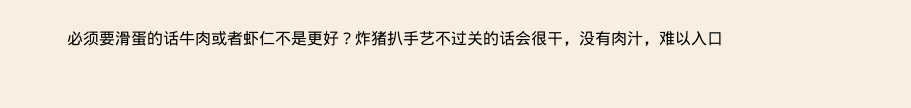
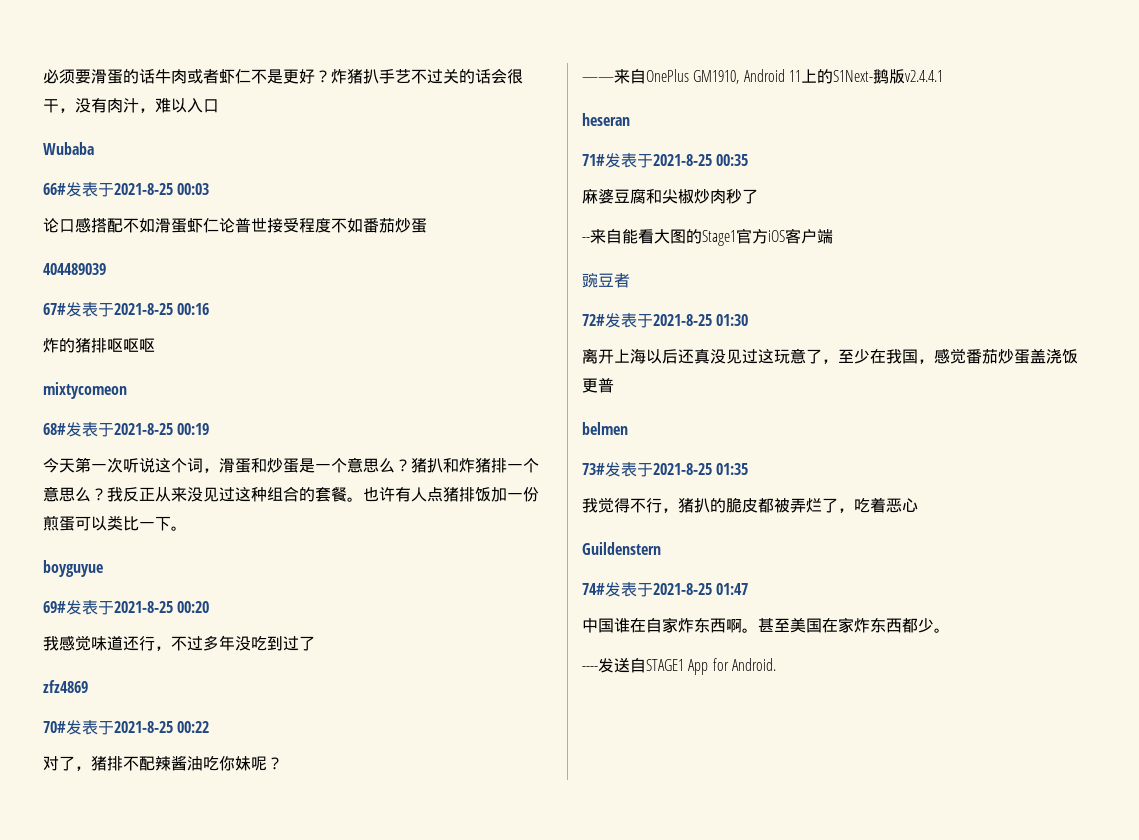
(723, 39) none -> [43,142,94,155] [43,182,210,197] [43,217,427,233] [43,263,106,275] [43,302,210,317] [43,338,155,353] [43,382,127,399] [43,422,210,437] [43,457,539,473] [43,486,539,502] [43,515,187,531] [43,560,103,577] [43,600,210,615] [43,635,315,651] [43,680,88,693] [43,720,210,735] [43,755,283,771] [582,69,943,84] [582,113,630,126] [582,153,749,168] [582,188,758,204] [582,228,833,246] [582,273,630,288] [582,313,749,328] [582,348,1078,364] [582,378,614,393] [582,422,628,435] [582,462,749,477] [582,497,918,513] [582,542,661,555] [582,582,749,597] [582,617,950,633] [582,657,776,675] // Wubaba // 66#发表于2021-8-25 00:03 // 论口感搭配不如滑蛋虾仁论普世接受程度不如番茄炒蛋 // 404489039 // 67#发表于2021-8-25 00:16 // 炸的猪排呕呕呕 // mixtycomeon // 68#发表于2021-8-25 00:19 // 今天第一次听说这个词，滑蛋和炒蛋是一个意思么？猪扒和炸猪排一个意思么？我反正从来没见过这种组合的套餐。也许有人点猪排饭加一份煎蛋可以类比一下。 // boyguyue // 69#发表于2021-8-25 00:20 // 我感觉味道还行，不过多年没吃到过了 // zfz4869 // 70#发表于2021-8-25 00:22 // 对了，猪排不配辣酱油吃你妹呢？ // ——来自OnePlus GM1910, Android 11上的S1Next-鹅版v2.4.4.1 // heseran // 71#发表于2021-8-25 00:35 // 麻婆豆腐和尖椒炒肉秒了 // --来自能看大图的Stage1官方iOS客户端 // 豌豆者 // 72#发表于2021-8-25 01:30 // 离开上海以后还真没见过这玩意了，至少在我国，感觉番茄炒蛋盖浇饭更普 // belmen // 73#发表于2021-8-25 01:35 // 我觉得不行，猪扒的脆皮都被弄烂了，吃着恶心 // Guildenstern // 74#发表于2021-8-25 01:47 // 中国谁在自家炸东西啊。甚至美国在家炸东西都少。 // ----发送自STAGE1 App for Android.

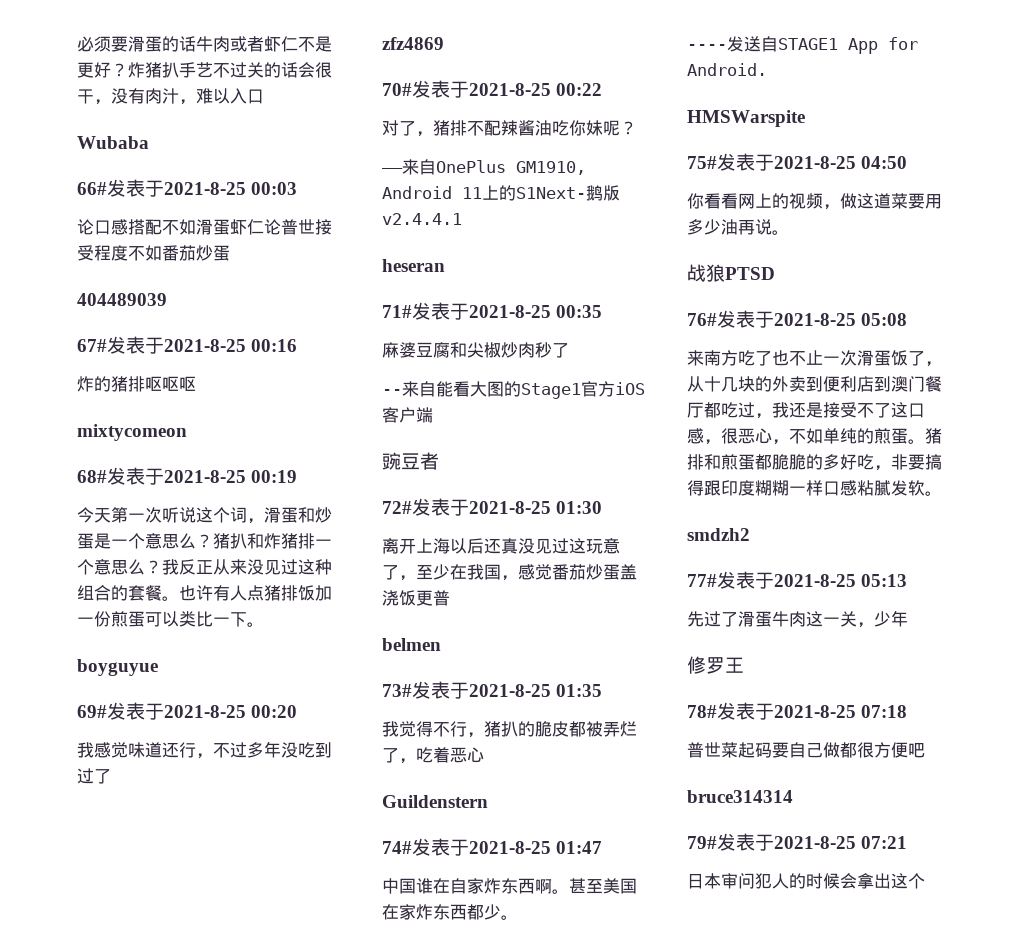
(776, 664) none -> [687,110,805,127] [687,153,908,171] [687,193,942,210] [687,219,789,235] [687,264,775,282] [687,310,908,328] [687,350,942,367] [687,376,942,392] [687,402,925,419] [687,428,942,445] [687,454,942,471] [687,480,942,496] [687,528,750,541] [687,571,908,589] [687,610,908,628] [687,656,744,674] [687,702,908,720] [687,742,925,758] [687,790,793,803] [687,833,908,851] [687,873,925,889] // HMSWarspite // 75#发表于2021-8-25 04:50 // 你看看网上的视频，做这道菜要用多少油再说。 // 战狼PTSD // 76#发表于2021-8-25 05:08 // 来南方吃了也不止一次滑蛋饭了，从十几块的外卖到便利店到澳门餐厅都吃过，我还是接受不了这口感，很恶心，不如单纯的煎蛋。猪排和煎蛋都脆脆的多好吃，非要搞得跟印度糊糊一样口感粘腻发软。 // smdzh2 // 77#发表于2021-8-25 05:13 // 先过了滑蛋牛肉这一关，少年 // 修罗王 // 78#发表于2021-8-25 07:18 // 普世菜起码要自己做都很方便吧 // bruce314314 // 79#发表于2021-8-25 07:21 // 日本审问犯人的时候会拿出这个

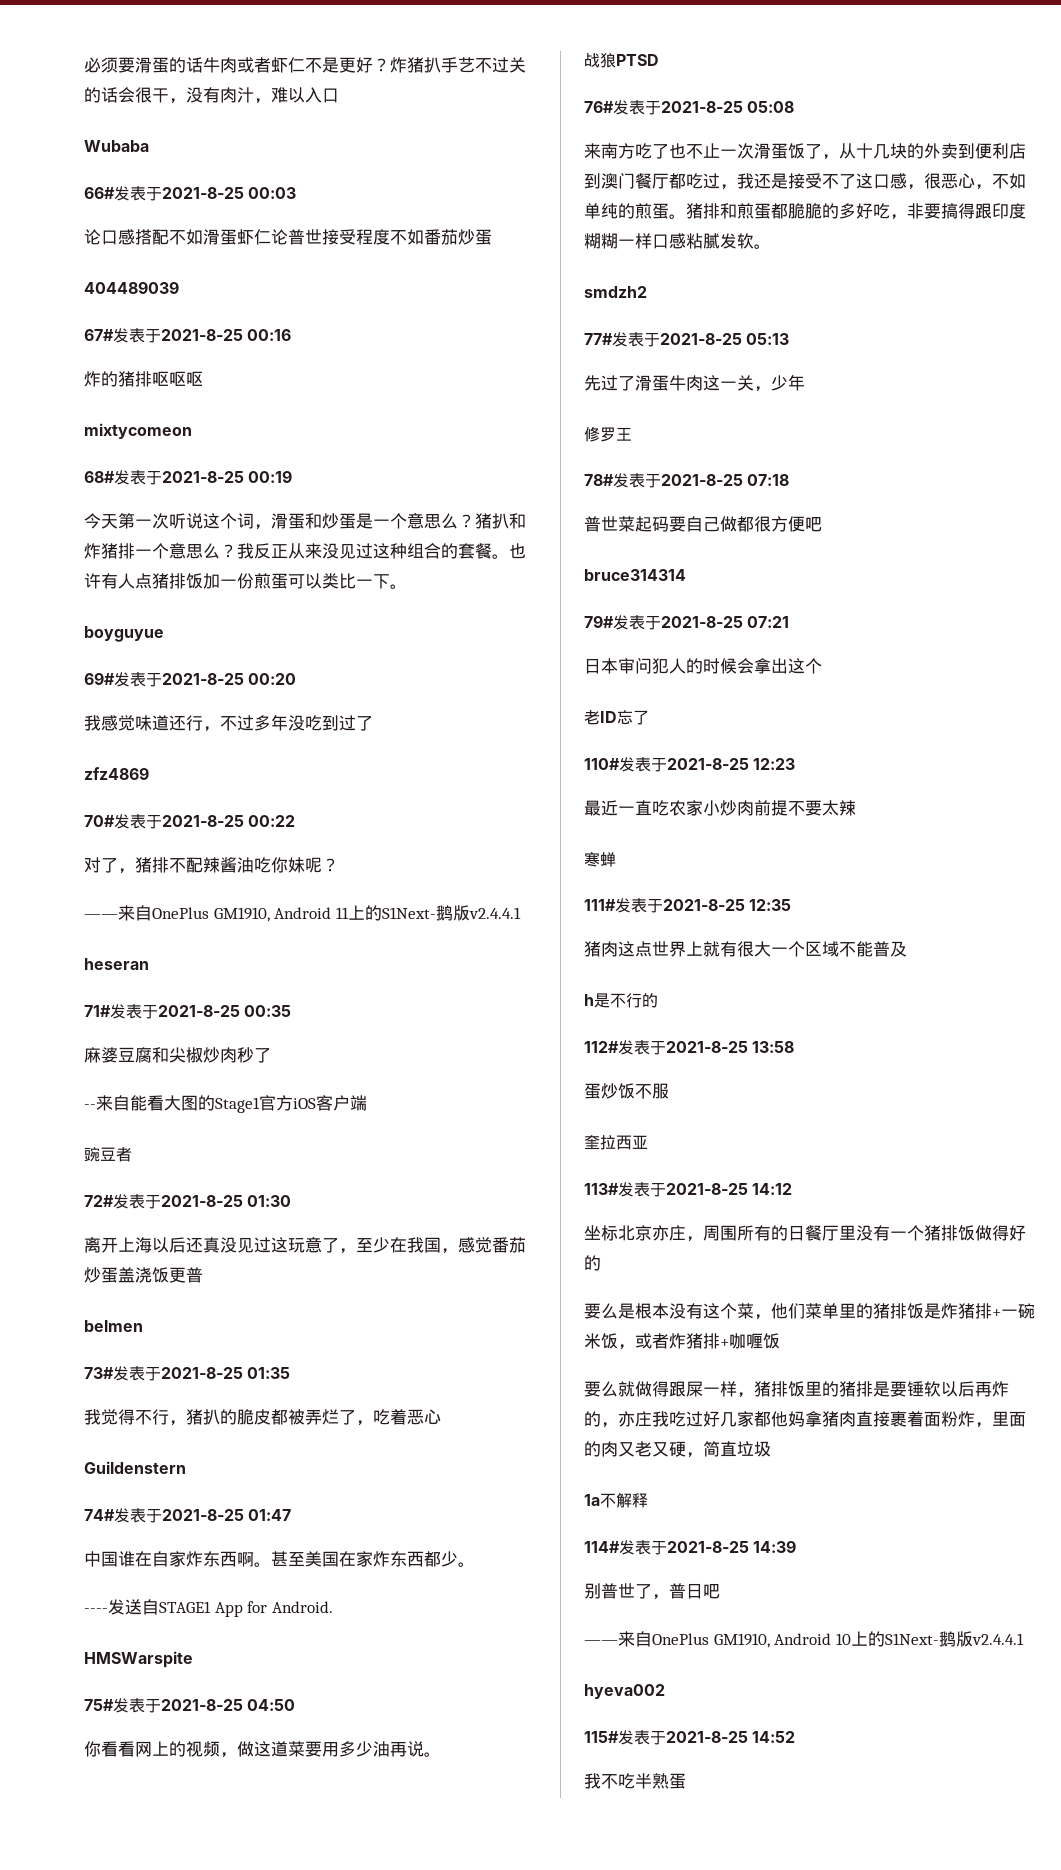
(925, 881) none -> [584,710,649,725] [584,757,796,772] [584,800,856,816] [584,851,616,867] [584,898,792,913] [584,941,907,957] [584,993,658,1008] [584,1040,795,1055] [584,1083,669,1099] [584,1135,648,1150] [584,1182,793,1197] [584,1225,1026,1242] [584,1255,601,1271] [584,1303,1035,1320] [584,1333,780,1350] [584,1381,1009,1398] [584,1411,1026,1428] [584,1441,771,1458] [584,1493,648,1508] [584,1540,797,1555] [584,1583,720,1600] [584,1631,1024,1648] [584,1684,665,1699] [584,1730,796,1745] [584,1773,686,1789] // 老ID忘了 // 110#发表于2021-8-25 12:23 // 最近一直吃农家小炒肉前提不要太辣 // 寒蝉 // 111#发表于2021-8-25 12:35 // 猪肉这点世界上就有很大一个区域不能普及 // h是不行的 // 112#发表于2021-8-25 13:58 // 蛋炒饭不服 // 奎拉西亚 // 113#发表于2021-8-25 14:12 // 坐标北京亦庄，周围所有的日餐厅里没有一个猪排饭做得好的 // 要么是根本没有这个菜，他们菜单里的猪排饭是炸猪排+一碗米饭，或者炸猪排+咖喱饭 // 要么就做得跟屎一样，猪排饭里的猪排是要锤软以后再炸的，亦庄我吃过好几家都他妈拿猪肉直接裹着面粉炸，里面的肉又老又硬，简直垃圾 // 1a不解释 // 114#发表于2021-8-25 14:39 // 别普世了，普日吧 // ——来自OnePlus GM1910, Android 10上的S1Next-鹅版v2.4.4.1 // hyeva002 // 115#发表于2021-8-25 14:52 // 我不吃半熟蛋

